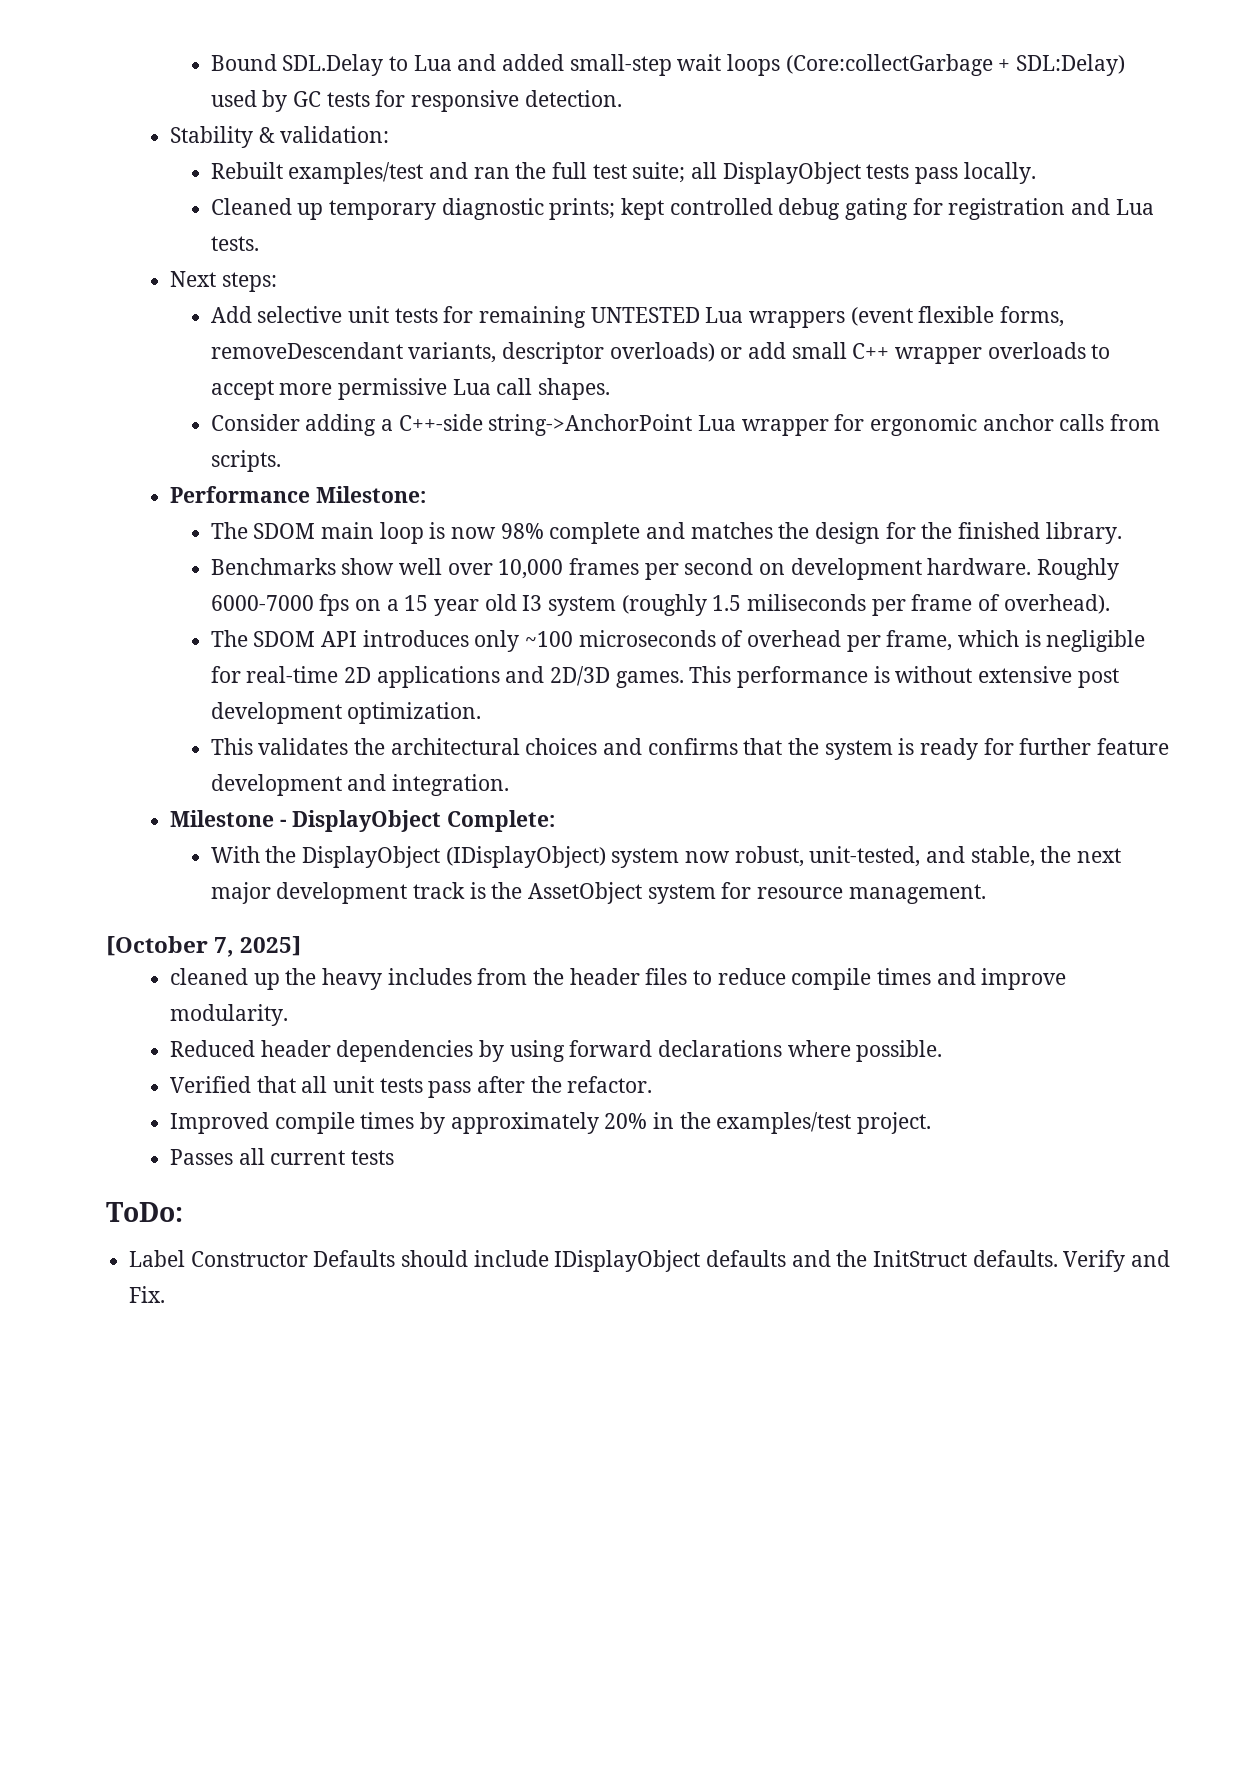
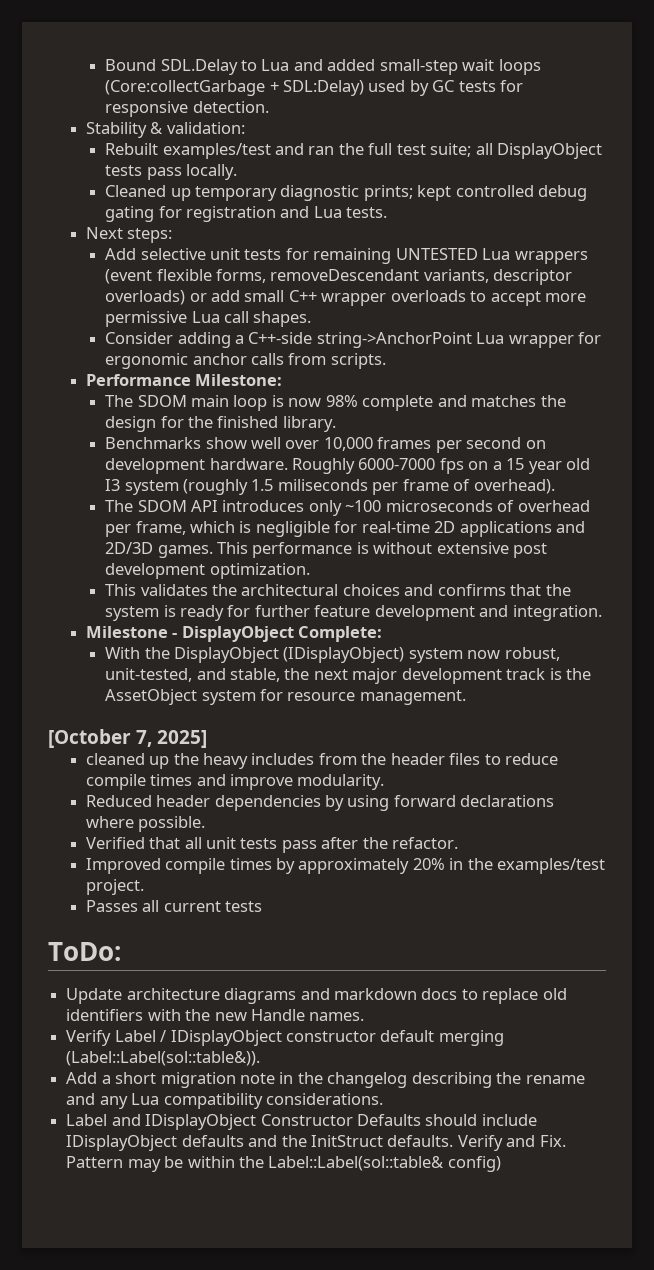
[129,1250,186,1267] Label -> [66,988,567,1004] [66,1009,365,1021] [66,1030,504,1046] [66,1051,261,1066] [66,1072,585,1088] [66,1093,383,1109] [66,1114,257,1130] Update architecture diagrams and markdown docs to replace old identifiers with the new Handle names. // Verify Label / IDisplayObject constructor default merging (Label::Label(sol::table&)). // Add a short migration note in the changelog describing the rename and any Lua compatibility considerations. // Label and IDisplayObject
(166, 1294) none -> [66,1156,501,1172] Pattern may be within the Label::Label(sol::table& config)

